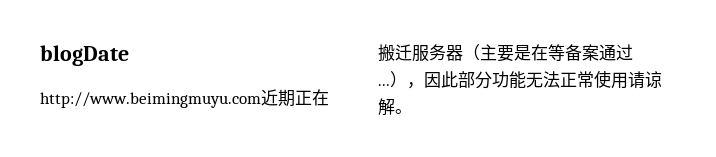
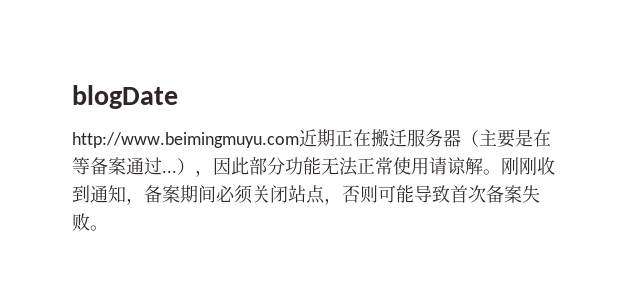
(412, 111) none -> [501,157,555,175] [72,185,540,205] [72,213,108,231] 刚刚收到通知，备案期间必须关闭站点，否则可能导致首次备案失败。

